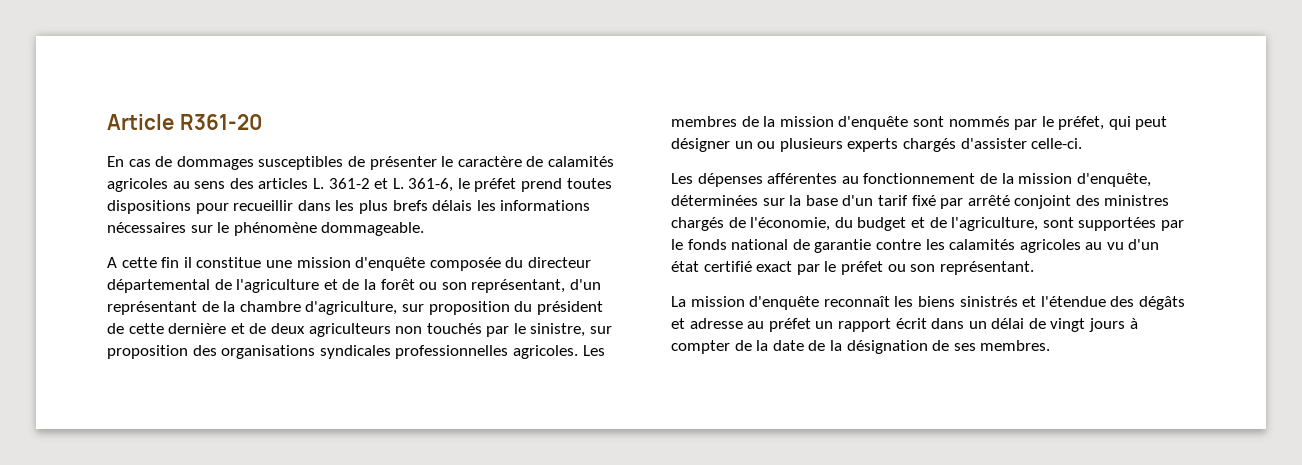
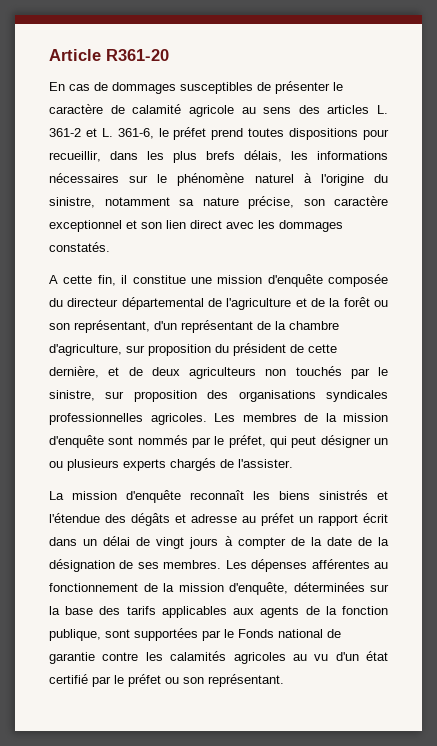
[547,156,614,167] [107,178,168,192] calamités agricoles -> [132,104,234,117] calamité agricole
[233,200,294,211] recueillir -> [49,151,101,162] recueillir,
[432,200,473,211] délais -> [244,150,282,162] délais,
[321,222,425,236] dommageable. -> [254,173,388,186] [49,196,388,209] [49,220,343,232] [49,242,110,252] naturel à l'origine du sinistre, notamment sa nature précise, son caractère exceptionnel et son lien direct avec les dommages constatés.
[161,257,180,268] fin -> [97,275,116,286] fin,
[168,323,227,334] dernière -> [49,366,99,378] dernière,
[960,138,1083,149] [671,173,1151,187] [671,195,1170,209] [671,217,1184,231] [671,239,1160,253] [671,261,1034,275] d'assister celle-ci. // Les dépenses afférentes au fonctionnement de la mission d'enquête, déterminées sur la base d'un tarif fixé par arrêté conjoint des ministres chargés de l'économie, du budget et de l'agriculture, sont supportées par le fonds national de garantie contre les calamités agricoles au vu d'un état certifié exact par le préfet ou son représentant. -> [220,459,293,468] de l'assister.
(1051, 345) none -> [225,559,388,572] [49,582,389,595] [49,606,389,618] [49,628,341,641] [49,651,388,664] [49,674,284,687] Les dépenses afférentes au fonctionnement de la mission d'enquête, déterminées sur la base des tarifs applicables aux agents de la fonction publique, sont supportées par le Fonds national de garantie contre les calamités agricoles au vu d'un état certifié par le préfet ou son représentant.

